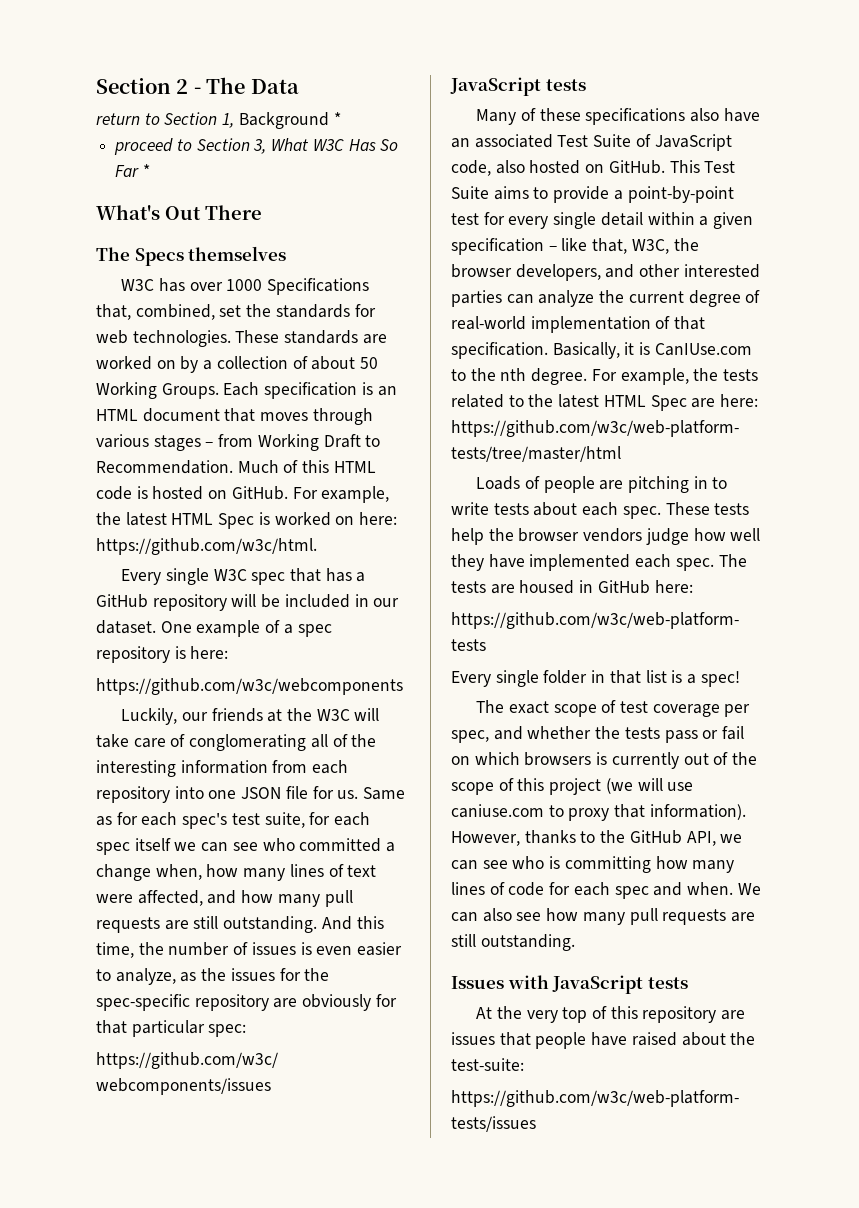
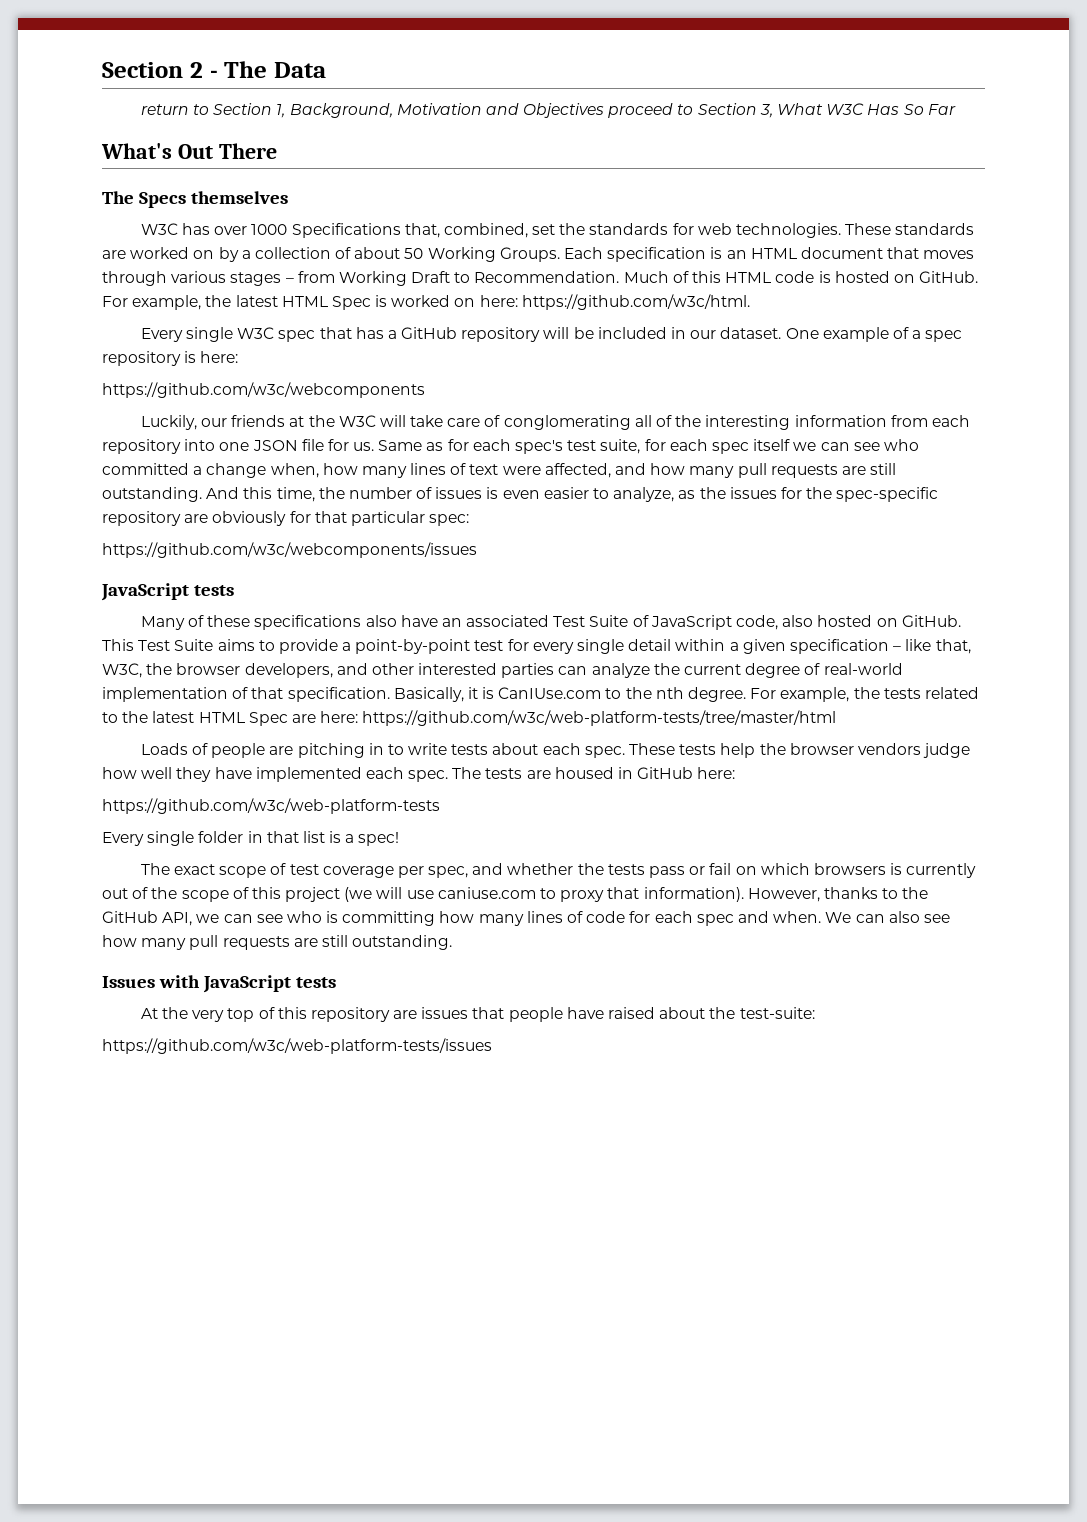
[238,112,341,129] Background * // -> [289,103,605,118] Background, Motivation and Objectives
[142,164,150,177] * -> (956, 109) none

